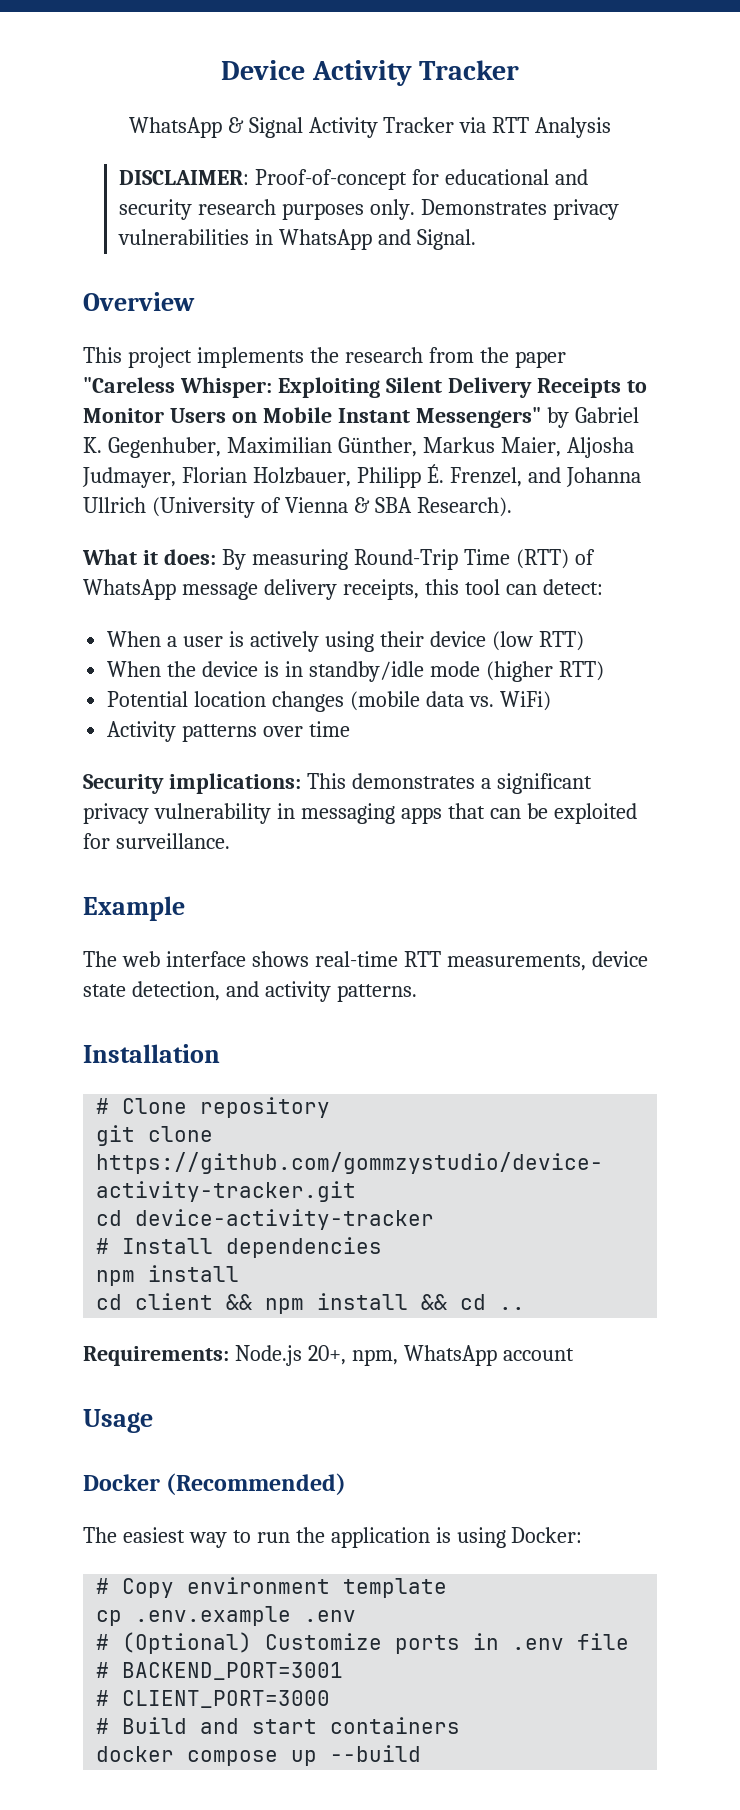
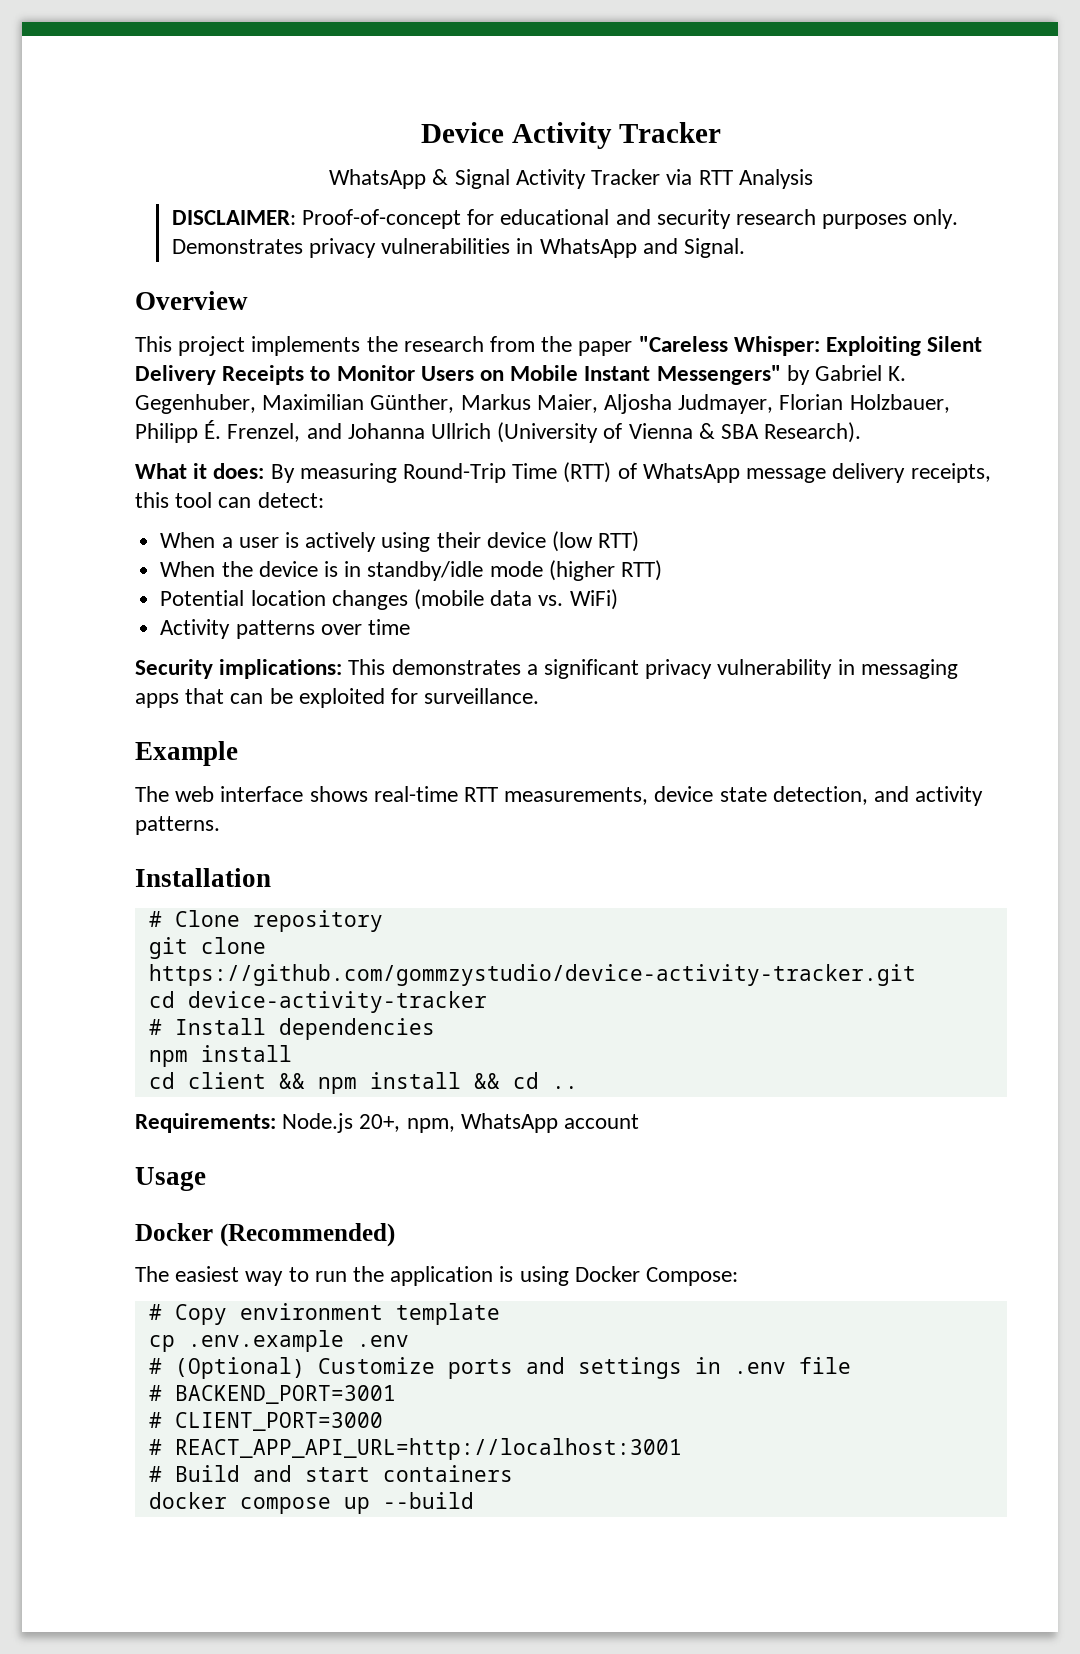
[511,1527,583,1543] Docker: -> [574,1266,739,1286] Docker Compose:
(461, 1644) none -> [525,1357,682,1379] and settings
(331, 1699) none -> [148,1438,682,1460] // # REACT_APP_API_URL=http://localhost:3001

